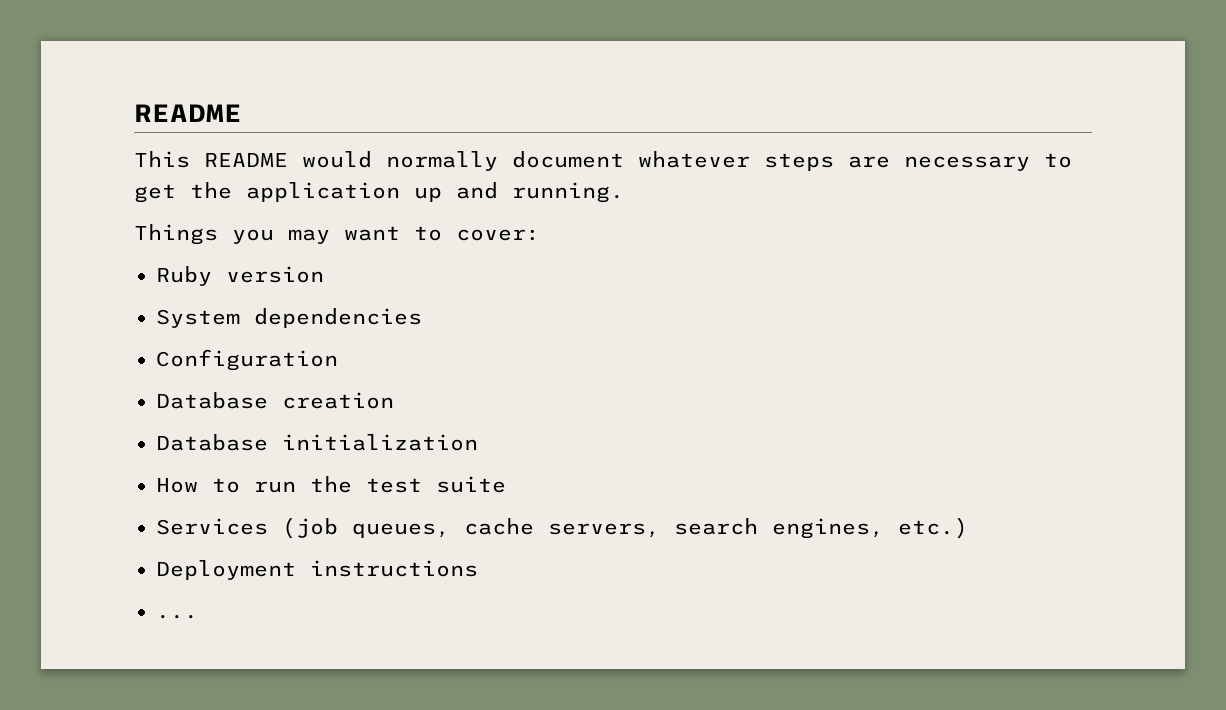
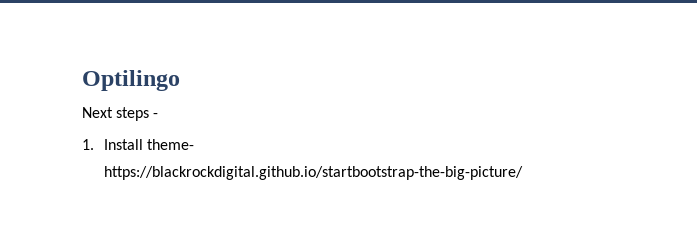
[134,104,242,122] [134,151,1072,171] [134,182,624,203] [134,224,540,245] [156,266,324,286] [156,308,422,328] [156,349,338,371] [156,392,394,409] [156,434,478,451] [156,476,506,493] [156,517,968,539] [156,560,478,580] [156,614,198,619] README // This README would normally document whatever steps are necessary to get the application up and running. // Things you may want to cover: // Ruby version // System dependencies // Configuration // Database creation // Database initialization // How to run the test suite // Services (job queues, cache servers, search engines, etc.) // Deployment instructions // ... -> [82,70,180,91] [82,107,159,121] [82,139,194,150] [103,166,523,180] Optilingo // Next steps - // 1. Install theme- https://blackrockdigital.github.io/startbootstrap-the-big-picture/

